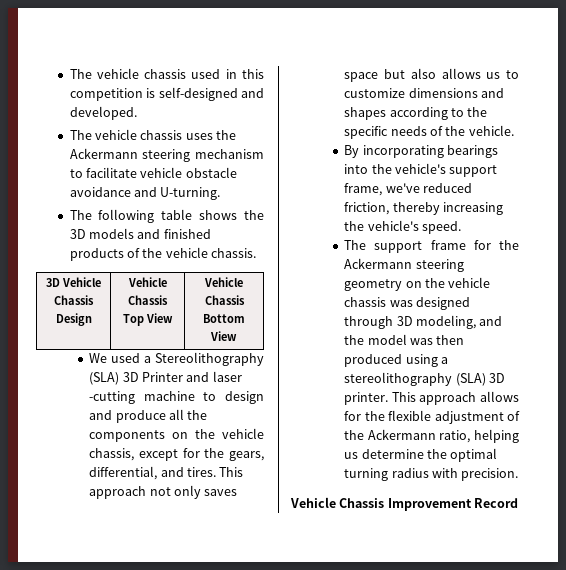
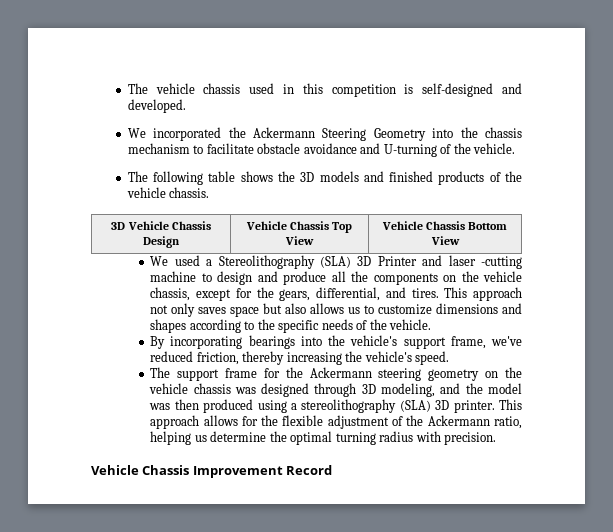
[69,129,237,140] [69,148,191,162] The vehicle chassis uses the Ackermann steering -> [127,127,522,141] We incorporated the Ackermann Steering Geometry into the chassis
[140,167,183,178] vehicle -> (254, 148) none
[160,187,221,200] U-turning. -> [383,143,516,157] U-turning of the vehicle.

